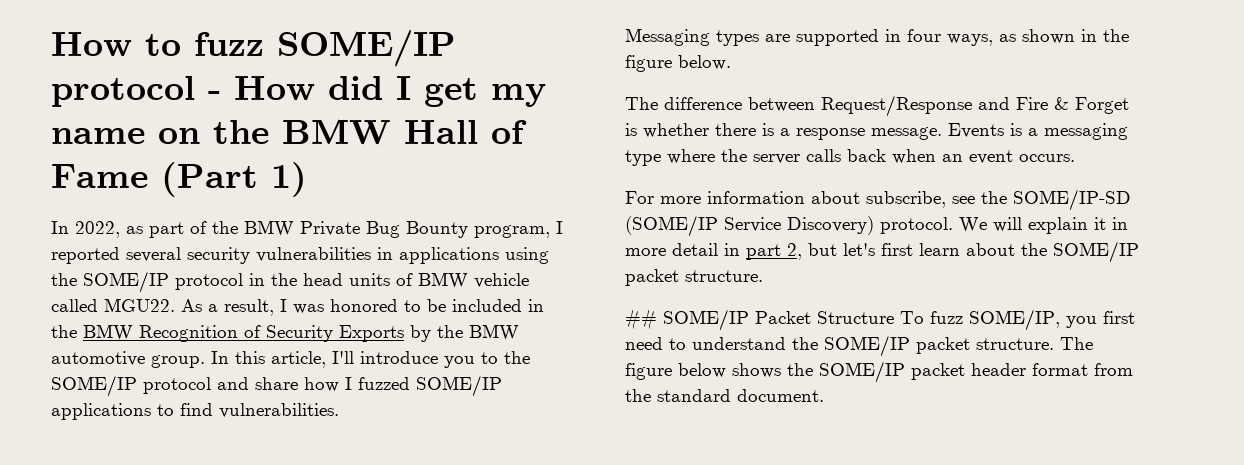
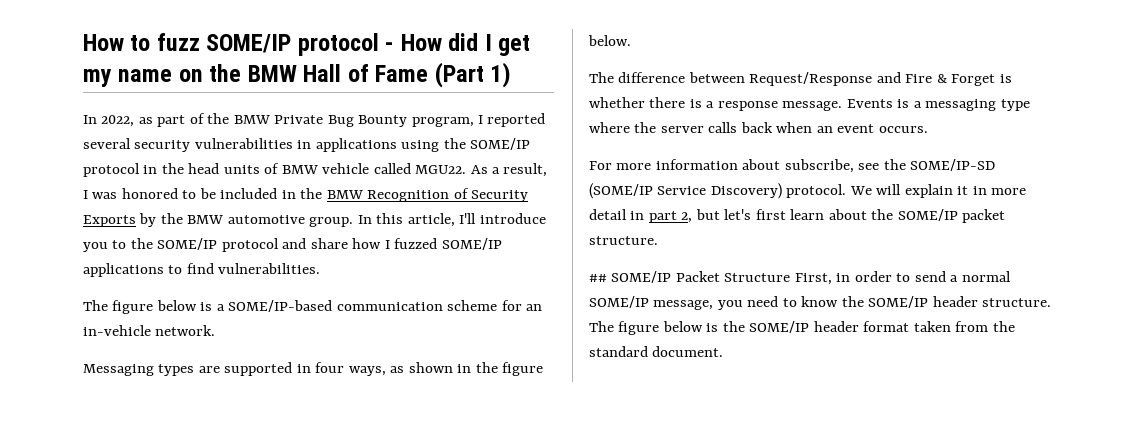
(339, 410) none -> [83,300,543,314] [83,325,216,336] // The figure below is a SOME/IP-based communication scheme for an in-vehicle network.
[900,309,1135,331] To fuzz SOME/IP, you first -> [794,271,1011,285] [589,296,743,310] First, in order to send a normal SOME/IP message, you
[692,335,970,357] understand the SOME/IP packet -> [801,296,978,308] know the SOME/IP header
[732,361,965,383] shows the SOME/IP packet -> [706,321,810,333] is the SOME/IP
(1088, 369) none -> [913,321,951,332] taken

